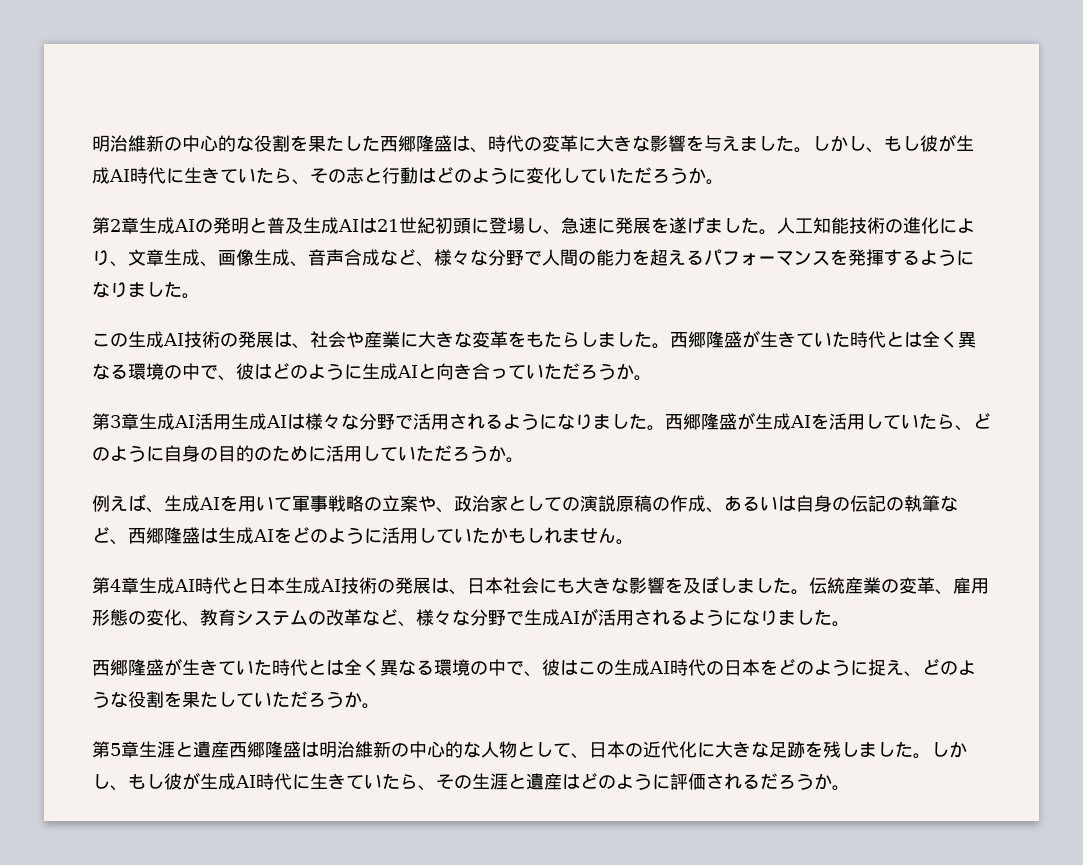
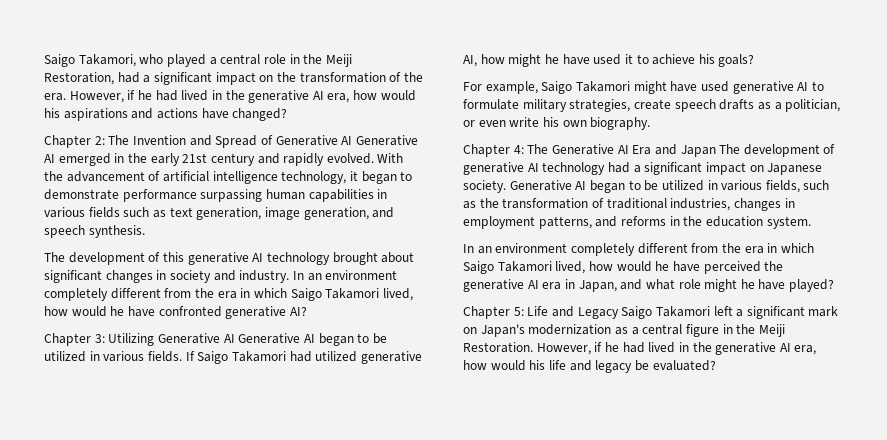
[92,134,974,153] [92,167,724,185] [92,216,975,235] [92,249,974,267] [92,281,200,299] [92,330,976,349] [92,363,652,381] [92,412,991,431] [92,445,524,463] [92,494,958,513] [92,527,634,545] [92,576,989,595] [92,608,850,627] [92,658,976,677] [92,691,380,709] [92,741,967,759] [92,772,850,791] 明治維新の中心的な役割を果たした西郷隆盛は、時代の変革に大きな影響を与えました。しかし、もし彼が生成AI時代に生きていたら、その志と行動はどのように変化していただろうか。 // 第2章生成AIの発明と普及生成AIは21世紀初頭に登場し、急速に発展を遂げました。人工知能技術の進化により、文章生成、画像生成、音声合成など、様々な分野で人間の能力を超えるパフォーマンスを発揮するようになりました。 // この生成AI技術の発展は、社会や産業に大きな変革をもたらしました。西郷隆盛が生きていた時代とは全く異なる環境の中で、彼はどのように生成AIと向き合っていただろうか。 // 第3章生成AI活用生成AIは様々な分野で活用されるようになりました。西郷隆盛が生成AIを活用していたら、どのように自身の目的のために活用していただろうか。 // 例えば、生成AIを用いて軍事戦略の立案や、政治家としての演説原稿の作成、あるいは自身の伝記の執筆など、西郷隆盛は生成AIをどのように活用していたかもしれません。 // 第4章生成AI時代と日本生成AI技術の発展は、日本社会にも大きな影響を及ぼしました。伝統産業の変革、雇用形態の変化、教育システムの改革など、様々な分野で生成AIが活用されるようになりました。 // 西郷隆盛が生きていた時代とは全く異なる環境の中で、彼はこの生成AI時代の日本をどのように捉え、どのような役割を果たしていただろうか。 // 第5章生涯と遺産西郷隆盛は明治維新の中心的な人物として、日本の近代化に大きな足跡を残しました。しかし、もし彼が生成AI時代に生きていたら、その生涯と遺産はどのように評価されるだろうか。 -> [44,54,352,67] [44,72,423,85] [44,90,416,103] [44,108,288,121] [44,135,418,148] [44,153,404,166] [44,171,413,184] [44,189,388,202] [44,207,395,220] [44,225,145,238] [44,252,415,265] [44,270,398,283] [44,288,413,301] [44,306,307,319] [44,333,387,346] [44,351,422,364] [463,54,755,67] [463,81,824,94] [463,99,841,112] [463,117,651,130] [463,144,836,157] [463,162,823,175] [463,180,830,193] [463,198,795,211] [463,216,811,229] [463,243,814,256] [463,261,784,274] [463,279,835,292] [463,306,839,319] [463,324,785,337] [463,342,817,355] [463,360,716,373] Saigo Takamori, who played a central role in the Meiji Restoration, had a significant impact on the transformation of the era. However, if he had lived in the generative AI era, how would his aspirations and actions have changed? // Chapter 2: The Invention and Spread of Generative AI Generative AI emerged in the early 21st century and rapidly evolved. With the advancement of artificial intelligence technology, it began to demonstrate performance surpassing human capabilities in various fields such as text generation, image generation, and speech synthesis. // The development of this generative AI technology brought about significant changes in society and industry. In an environment completely different from the era in which Saigo Takamori lived, how would he have confronted generative AI? // Chapter 3: Utilizing Generative AI Generative AI began to be utilized in various fields. If Saigo Takamori had utilized generative AI, how might he have used it to achieve his goals? // For example, Saigo Takamori might have used generative AI to formulate military strategies, create speech drafts as a politician, or even write his own biography. // Chapter 4: The Generative AI Era and Japan The development of generative AI technology had a significant impact on Japanese society. Generative AI began to be utilized in various fields, such as the transformation of traditional industries, changes in employment patterns, and reforms in the education system. // In an environment completely different from the era in which Saigo Takamori lived, how would he have perceived the generative AI era in Japan, and what role might he have played? // Chapter 5: Life and Legacy Saigo Takamori left a significant mark on Japan's modernization as a central figure in the Meiji Restoration. However, if he had lived in the generative AI era, how would his life and legacy be evaluated?

